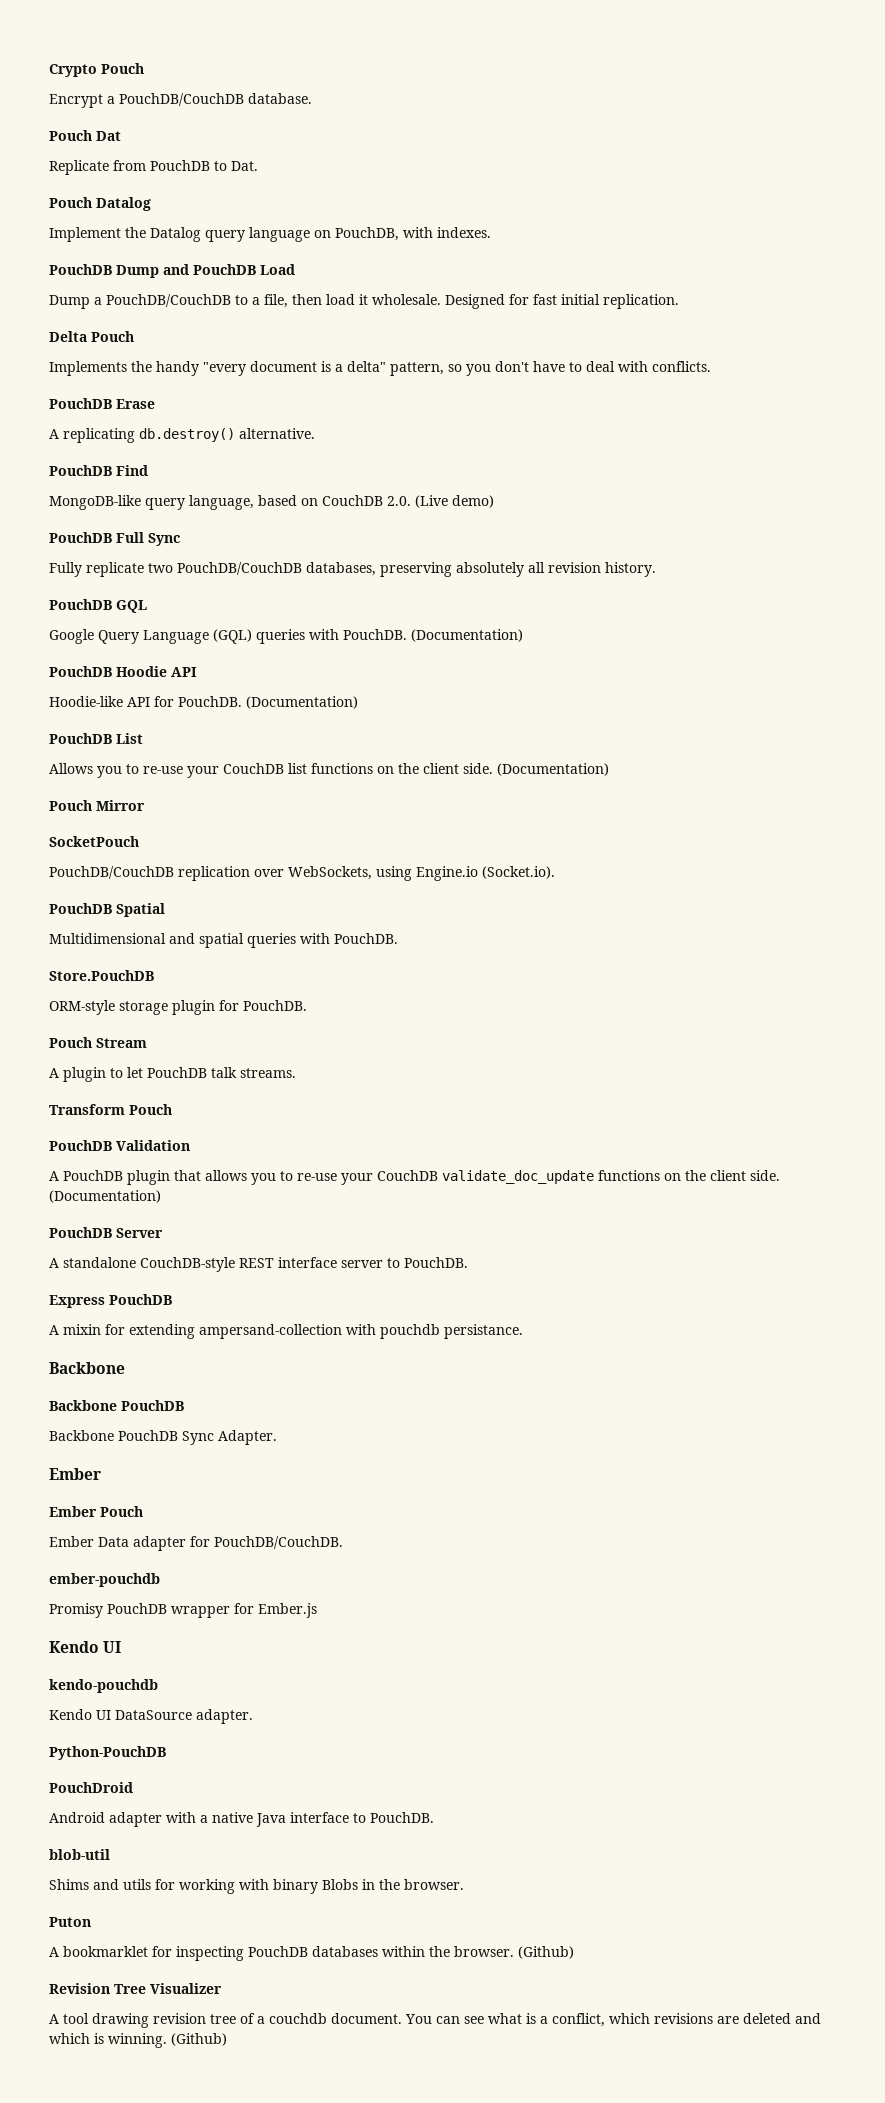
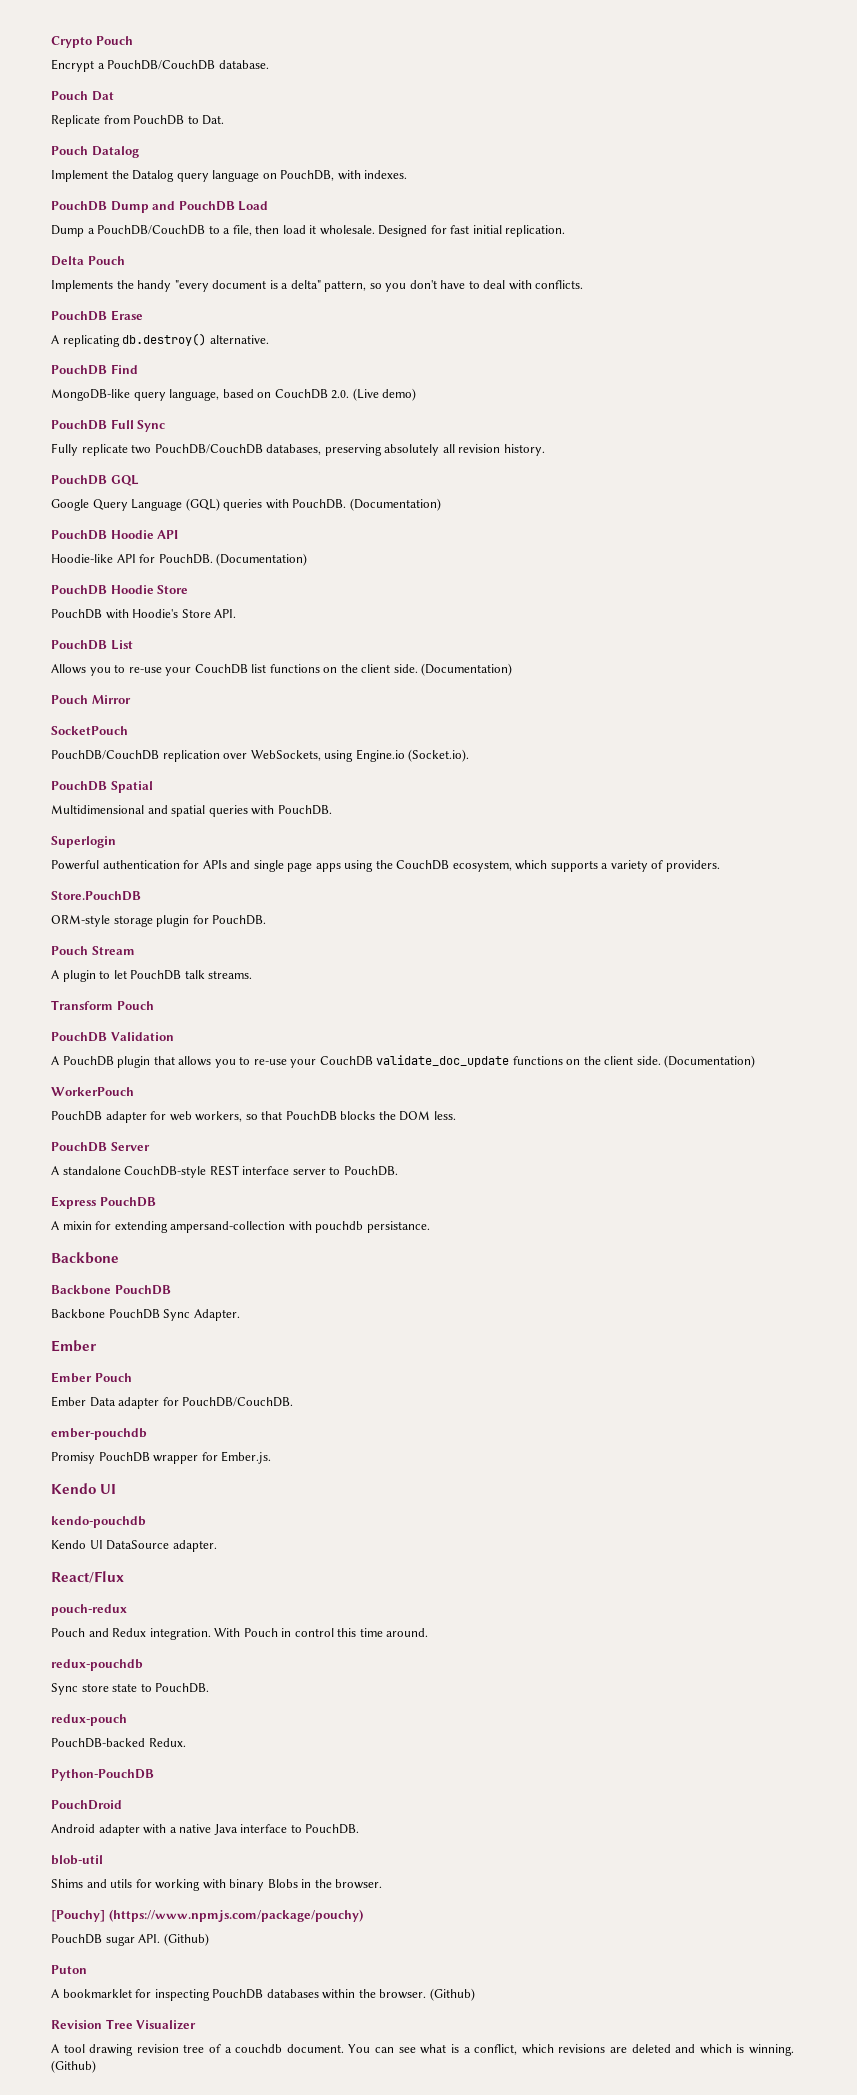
(358, 702) none -> [51,585,189,595] [51,609,237,619] // PouchDB Hoodie Store // PouchDB with Hoodie's Store API.
(398, 938) none -> [51,836,116,848] [51,860,720,872] // Superlogin // Powerful authentication for APIs and single page apps using the CouchDB ecosystem, which supports a variety of providers.
(161, 1196) none -> [51,1087,134,1096] [51,1111,456,1123] // WorkerPouch // PouchDB adapter for web workers, so that PouchDB blocks the DOM less.
[258,1603,317,1618] Ember.js -> [221,1451,272,1464] Ember.js.
(253, 1716) none -> [51,1571,124,1583] [51,1604,127,1616] [51,1628,429,1640] [51,1659,143,1671] [51,1683,210,1695] [51,1714,127,1726] [51,1738,186,1748] // React/Flux // pouch-redux // Pouch and Redux integration. With Pouch in control this time around. // redux-pouchdb // Sync store state to PouchDB. // redux-pouch // PouchDB-backed Redux.
(464, 1884) none -> [51,1909,363,1922] [51,1933,209,1946] // [Pouchy] (https://www.npmjs.com/package/pouchy) // PouchDB sugar API. (Github)

